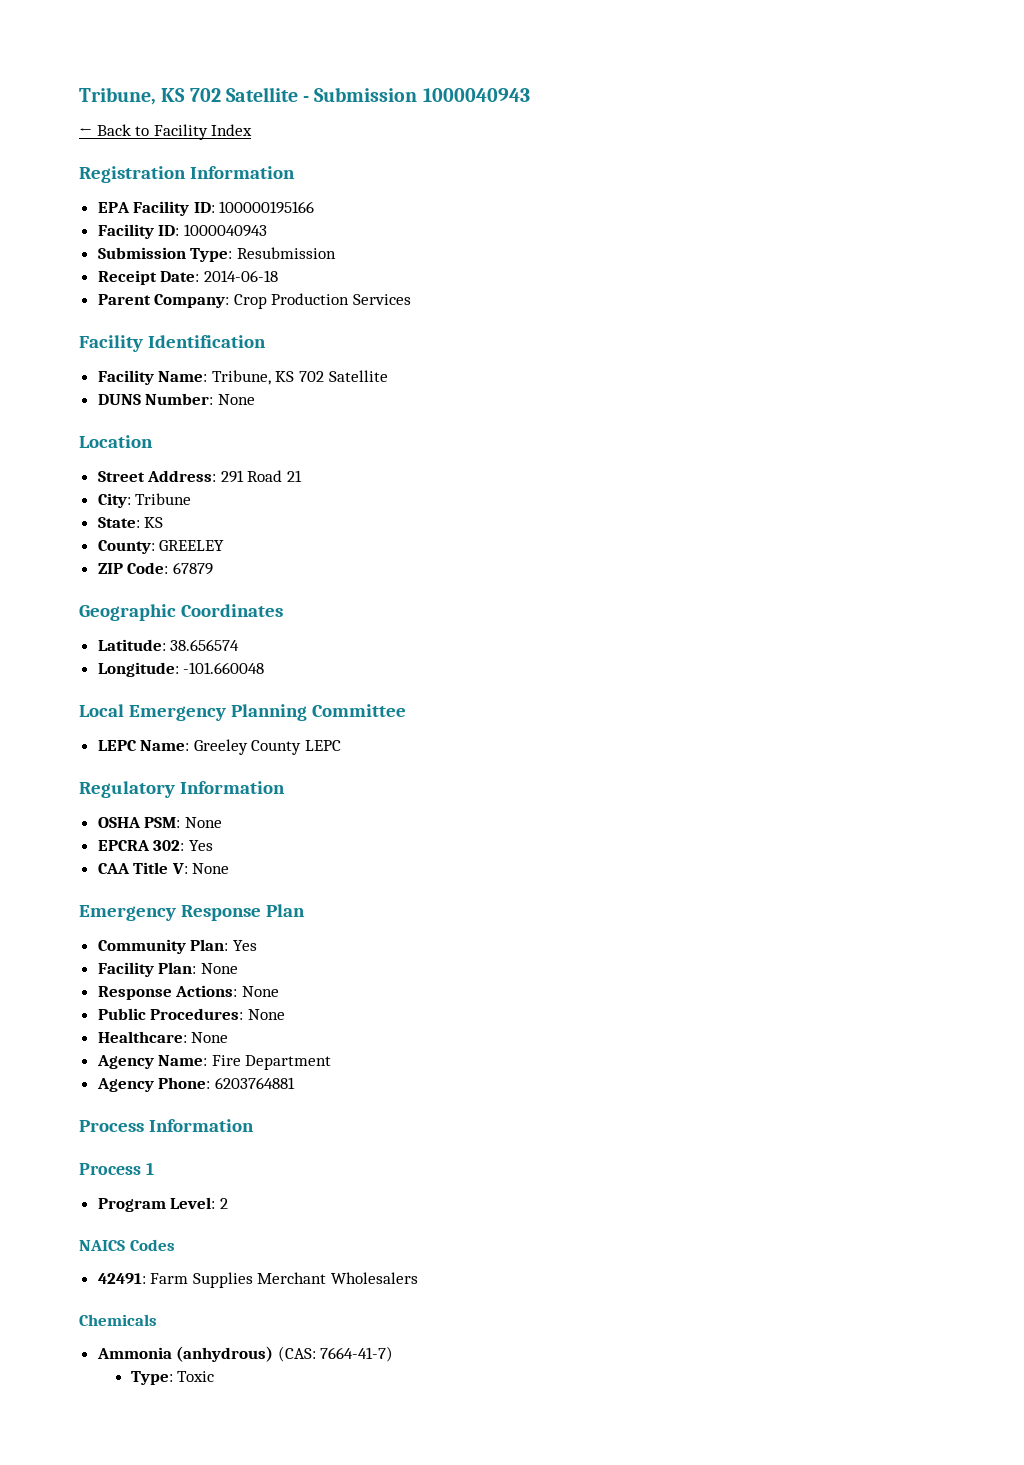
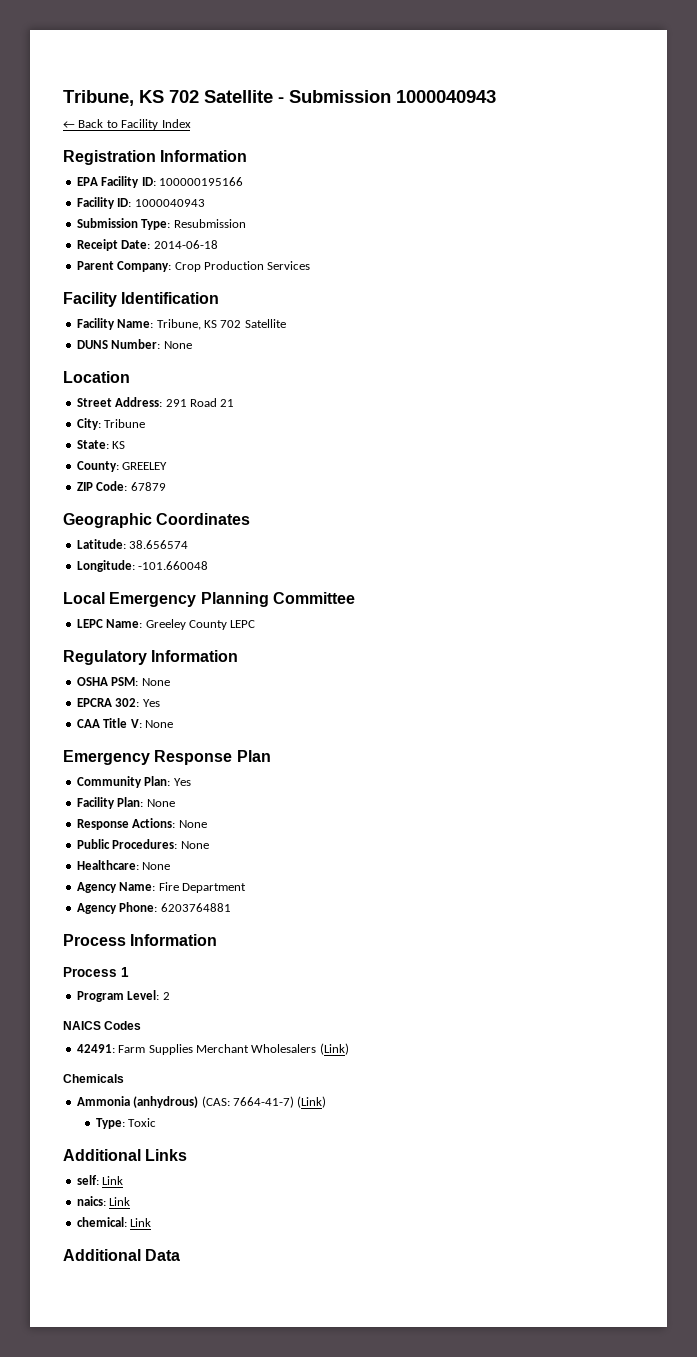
(419, 1278) none -> [319,1043,349,1055] (Link)
(394, 1354) none -> [297,1096,327,1108] (Link)
(215, 1376) none -> [63,1149,188,1161] [76,1175,124,1185] [76,1196,131,1206] [76,1217,152,1227] [63,1249,181,1261] // Additional Links // self: Link // naics: Link // chemical: Link // Additional Data

